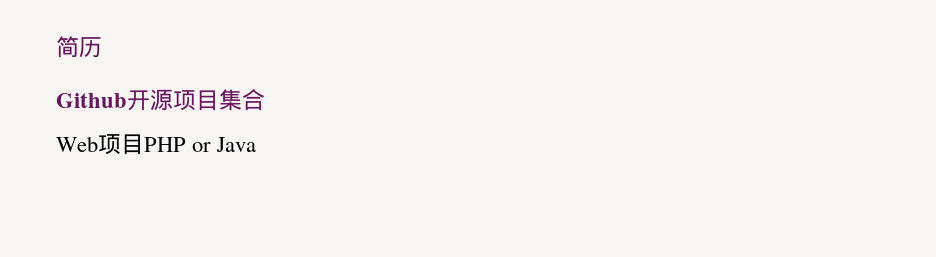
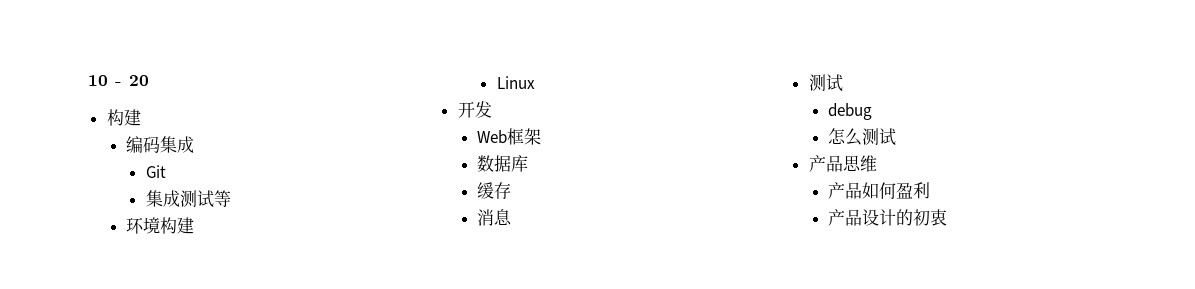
[56,36,102,58] [56,89,265,111] [56,134,257,155] 简历 // Github开源项目集合 // Web项目PHP or Java -> [88,75,149,86] [106,109,141,126] [126,136,195,153] [145,165,166,178] [145,190,231,208] [126,217,195,234] [496,76,535,89] [457,101,492,118] [477,128,542,145] [477,155,529,172] [477,182,512,199] [477,209,513,226] [808,74,843,92] [828,103,873,120] [828,128,897,146] [808,155,877,172] [828,182,931,199] [828,209,948,226] 10 - 20 // 构建 // 编码集成 // Git // 集成测试等 // 环境构建 // Linux // 开发 // Web框架 // 数据库 // 缓存 // 消息 // 测试 // debug // 怎么测试 // 产品思维 // 产品如何盈利 // 产品设计的初衷

